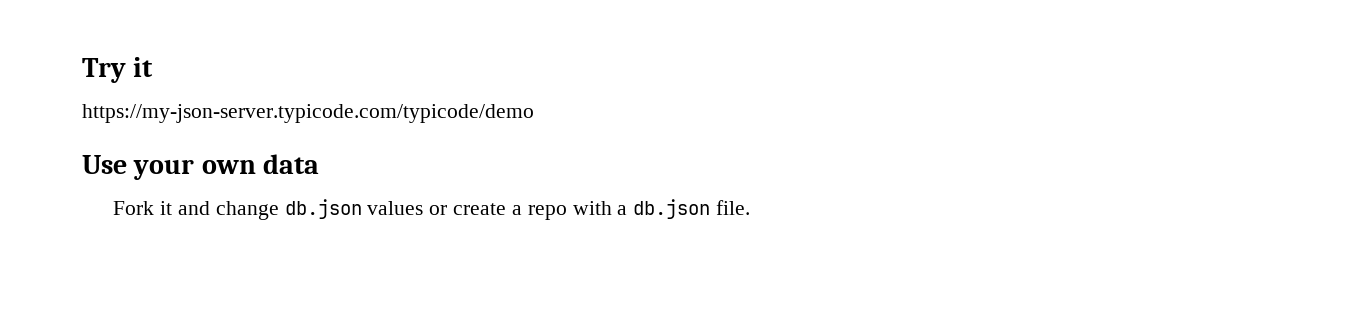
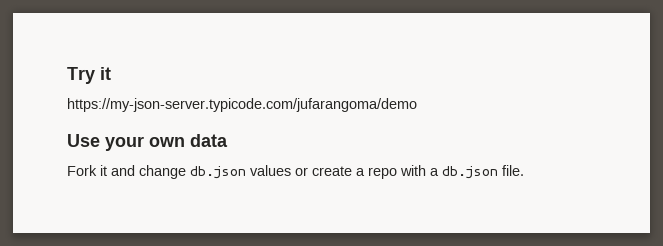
[82,104,534,123] https://my-json-server.typicode.com/typicode/demo -> [67,98,417,112] https://my-json-server.typicode.com/jufarangoma/demo

